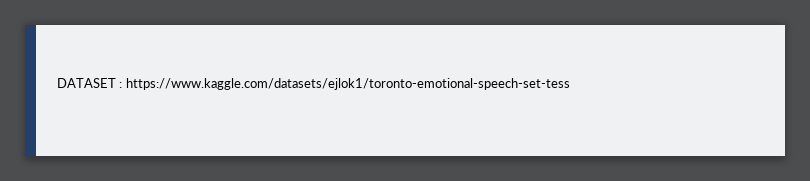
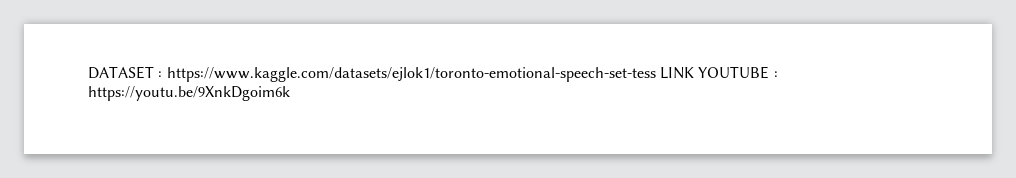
(570, 84) none -> [659,66,778,79] [88,86,290,101] LINK YOUTUBE : https://youtu.be/9XnkDgoim6k

